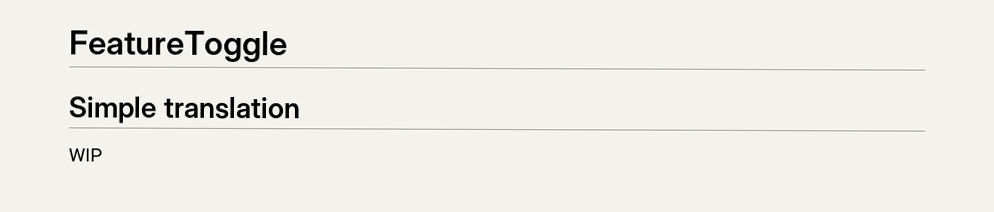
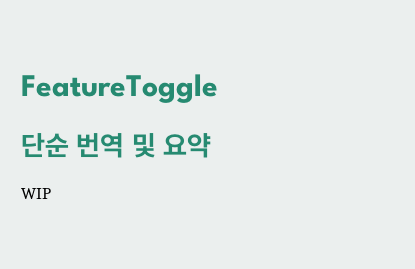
[68,96,301,124] Simple translation -> [21,133,212,158] 단순 번역 및 요약

